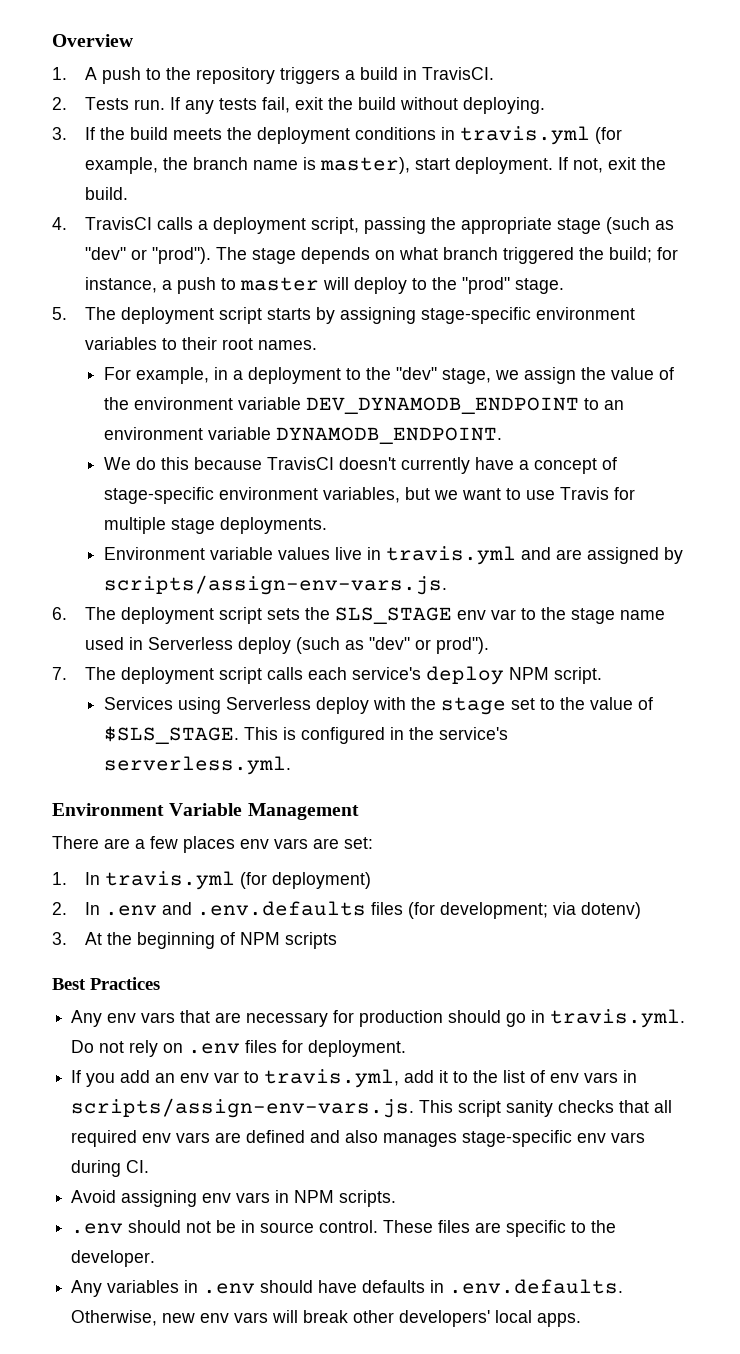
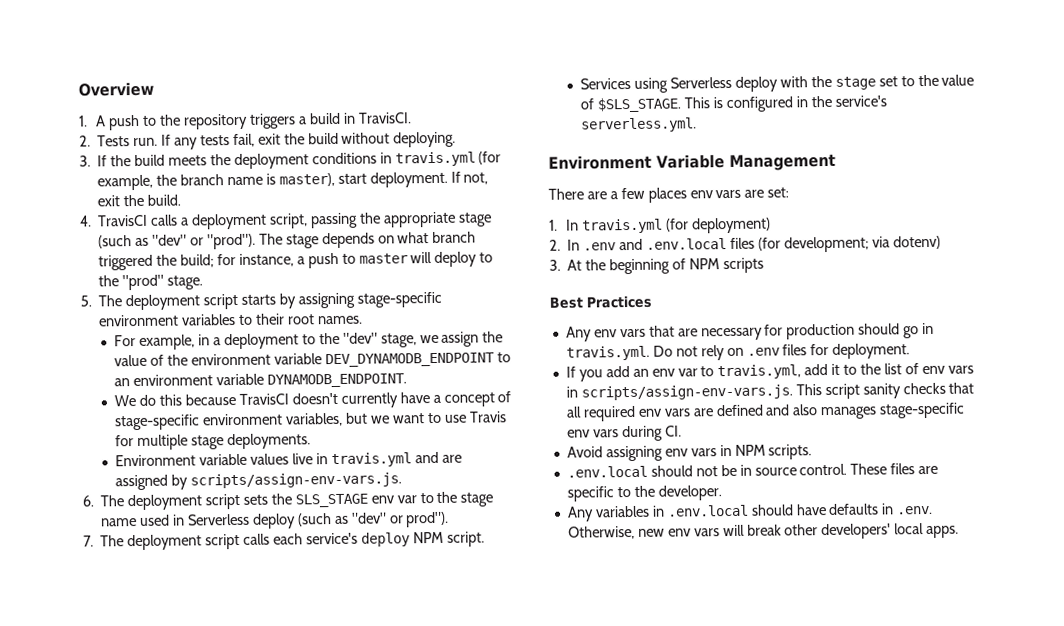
[196,901,366,916] .env.defaults -> [645,238,727,250] .env.local
[71,1223,124,1234] .env -> [566,465,648,478] .env.local
[203,1283,256,1294] .env -> [666,504,749,517] .env.local
[449,1279,624,1294] .env.defaults. -> [896,505,934,515] .env.

